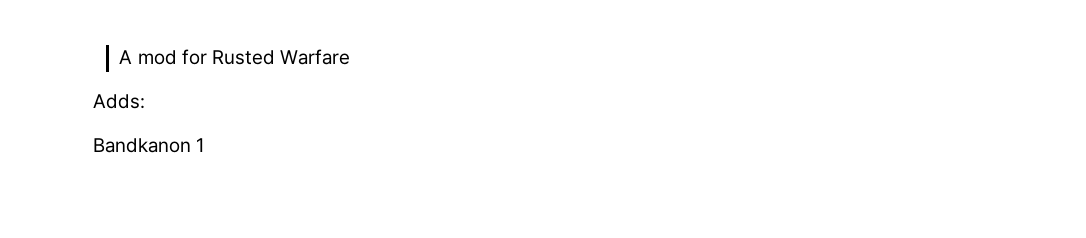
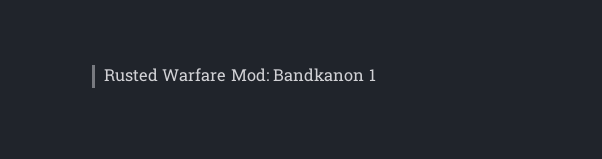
[119,49,207,65] A mod for -> (103, 75) none
[93,94,145,109] // Adds: // -> [230,68,269,82] Mod:

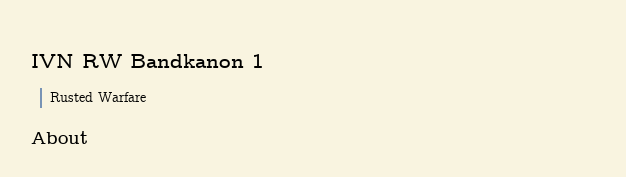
(103, 75) none -> [31,54,264,68] IVN RW Bandkanon 1 //
[230,68,376,82] Mod: Bandkanon 1 -> [31,131,88,144] // About

